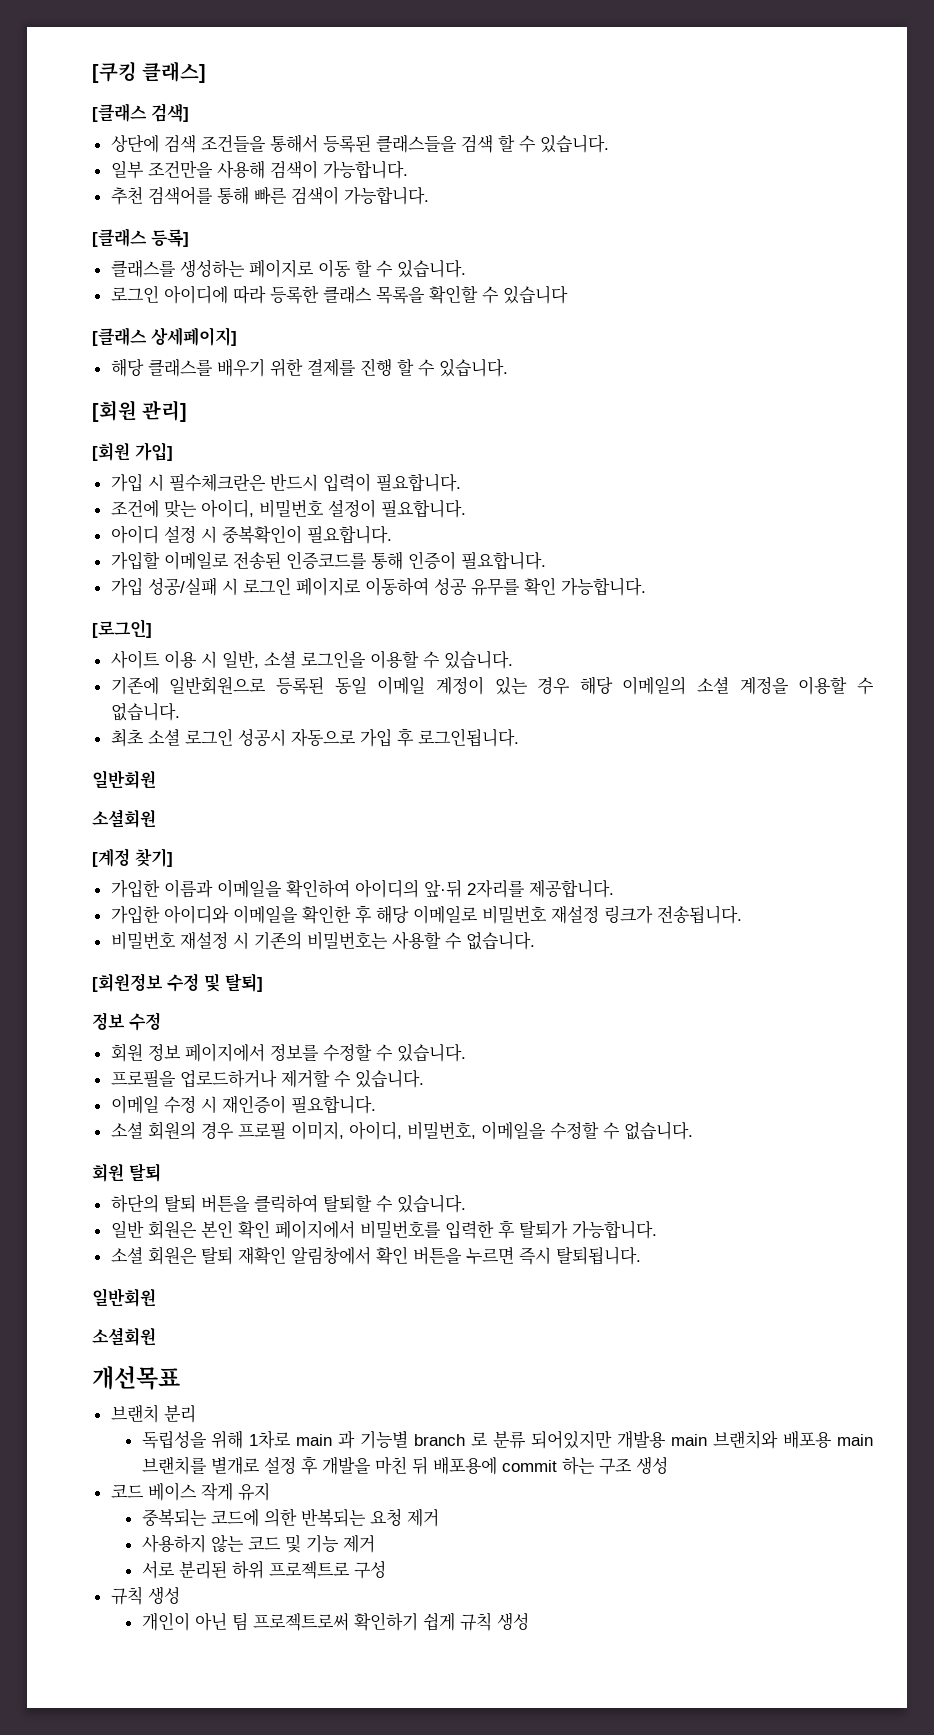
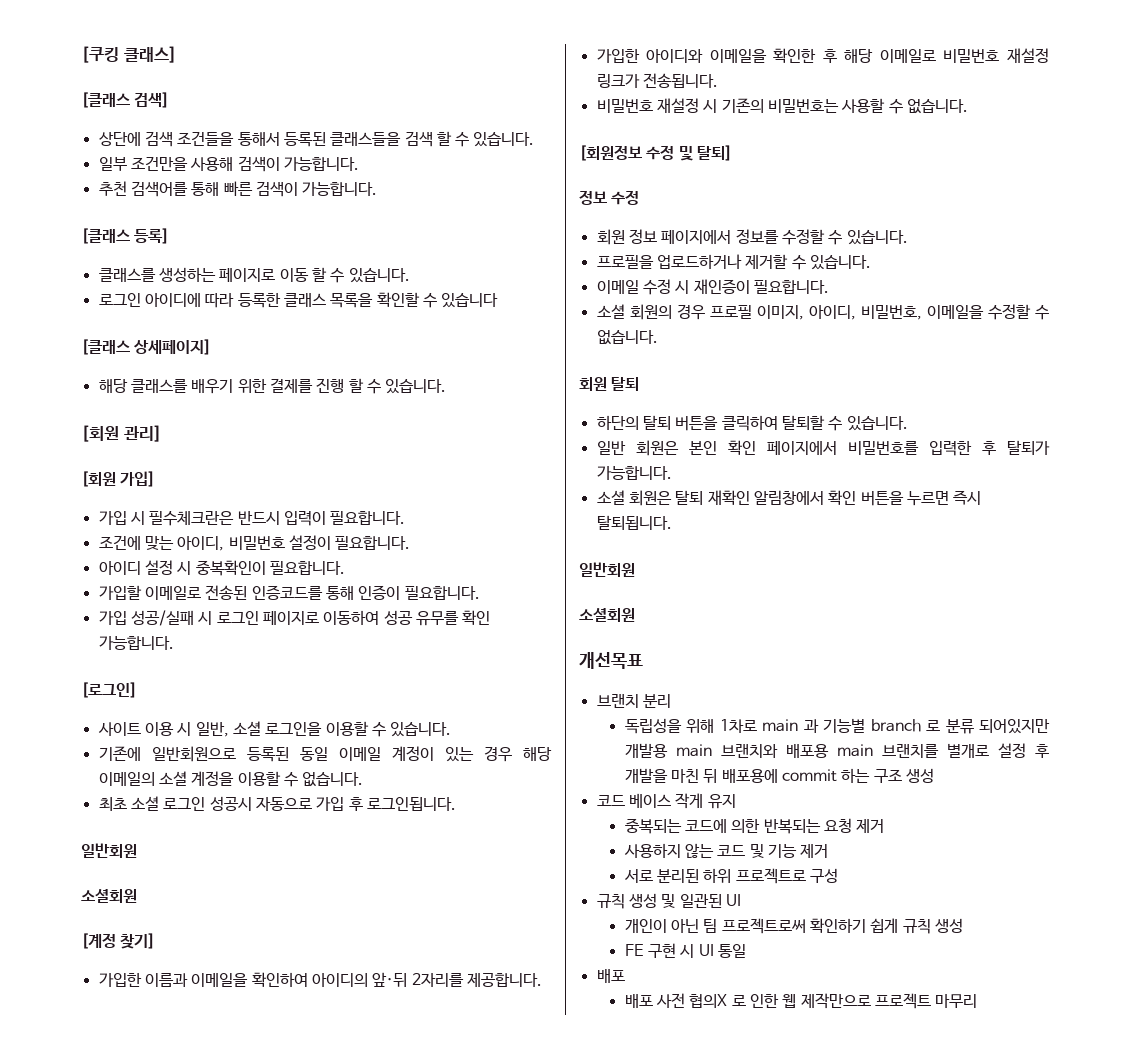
(180, 1595) none -> [661,894,741,908] 및 일관된 UI
(529, 1621) none -> [624,943,747,958] [596,969,625,983] [624,993,978,1009] // FE 구현 시 UI 통일 // 배포 // 배포 사전 협의X 로 인한 웹 제작만으로 프로젝트 마무리

